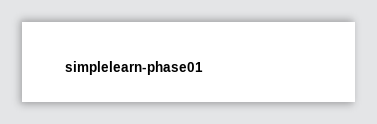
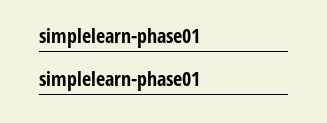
[65,61,203,75] simplelearn-phase01 -> [39,28,200,48] [39,71,200,91] simplelearn-phase01 // simplelearn-phase01

